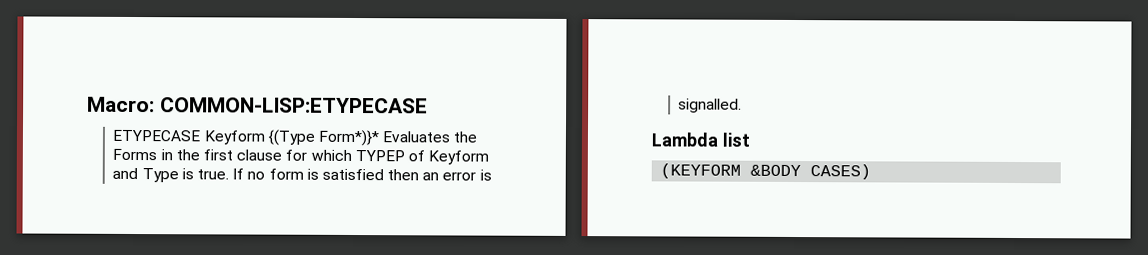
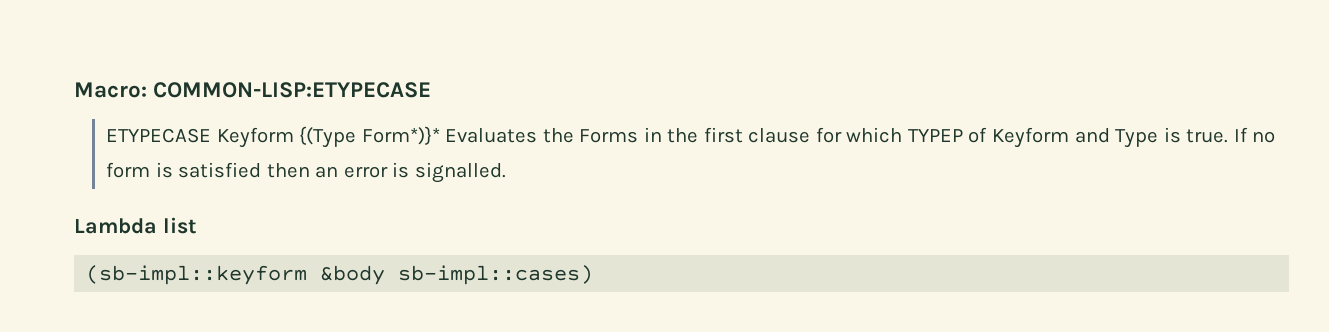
[660,163,872,180] (KEYFORM &BODY CASES) -> [86,265,594,285] (sb-impl::keyform &body sb-impl::cases)

